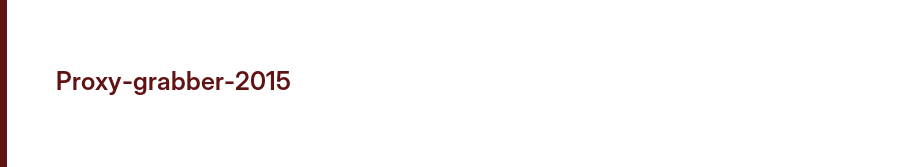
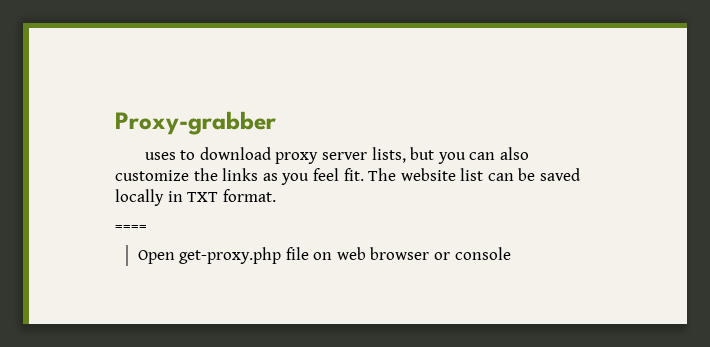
[56,71,291,95] Proxy-grabber-2015 -> [115,111,276,135] [144,147,530,164] [115,168,581,185] [115,189,276,206] [115,225,147,231] [137,247,511,264] Proxy-grabber // uses to download proxy server lists, but you can also customize the links as you feel fit. The website list can be saved locally in TXT format. // ==== // Open get-proxy.php file on web browser or console

